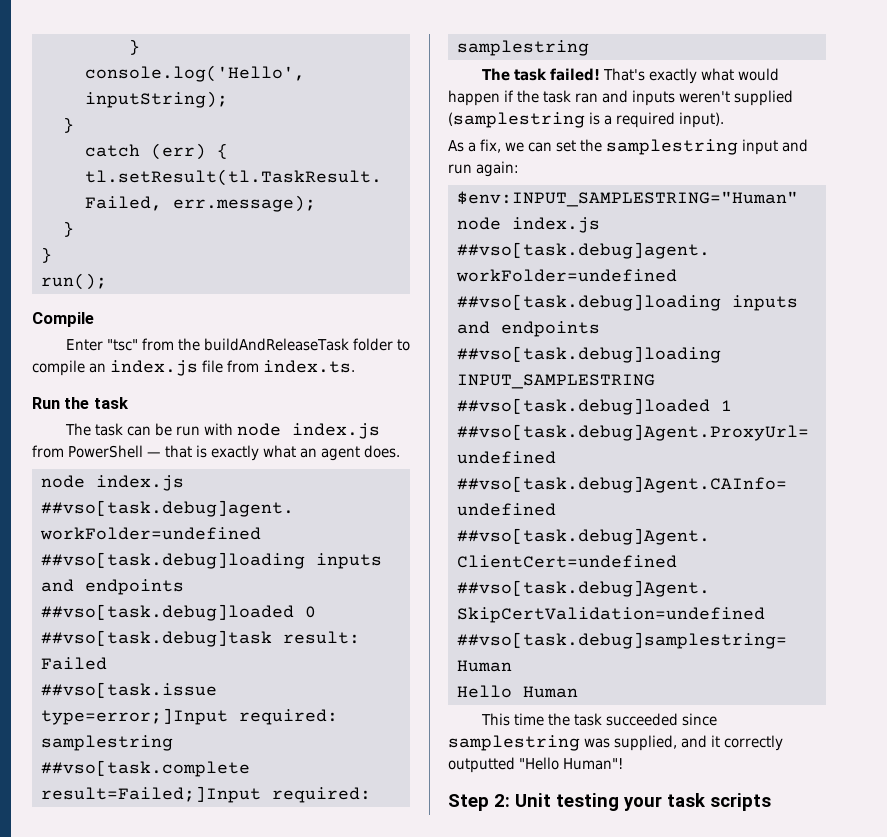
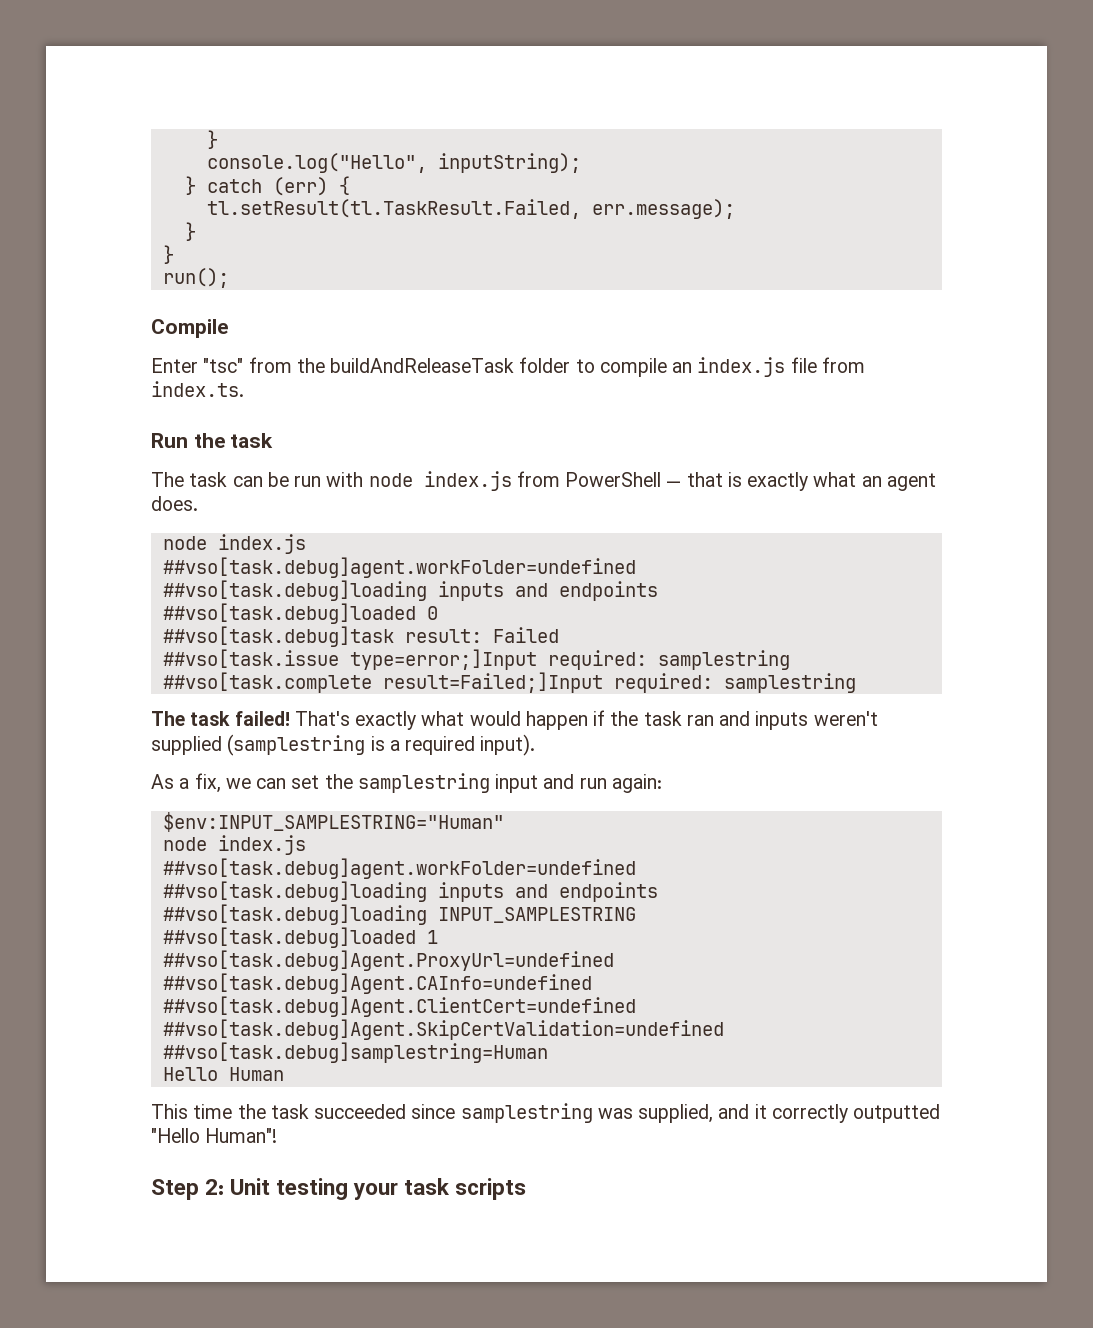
[128,39,140,55] [84,65,305,82] } // console.log('Hello', -> [206,130,218,149] [206,153,427,173] } // console.log("Hello",
(74, 125) // -> (196, 185) none

